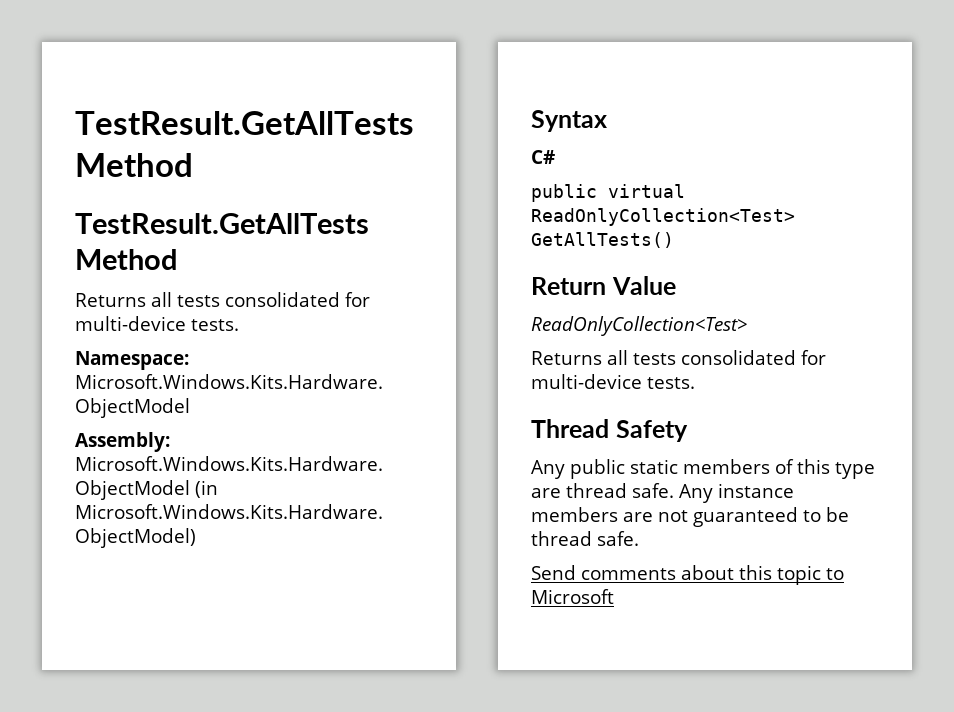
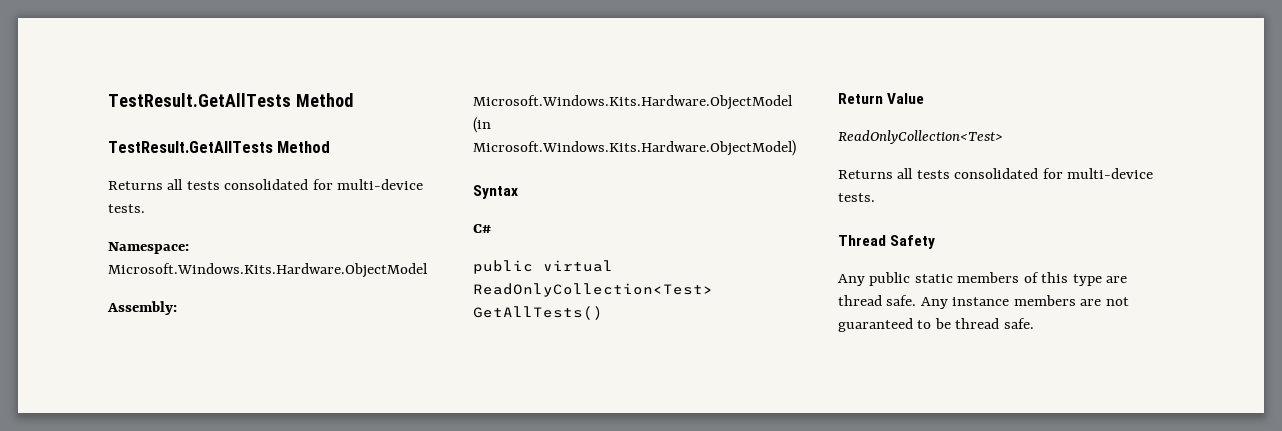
[531,565,844,585] [531,589,614,604] // Send comments about this topic to Microsoft -> (1034, 323) none

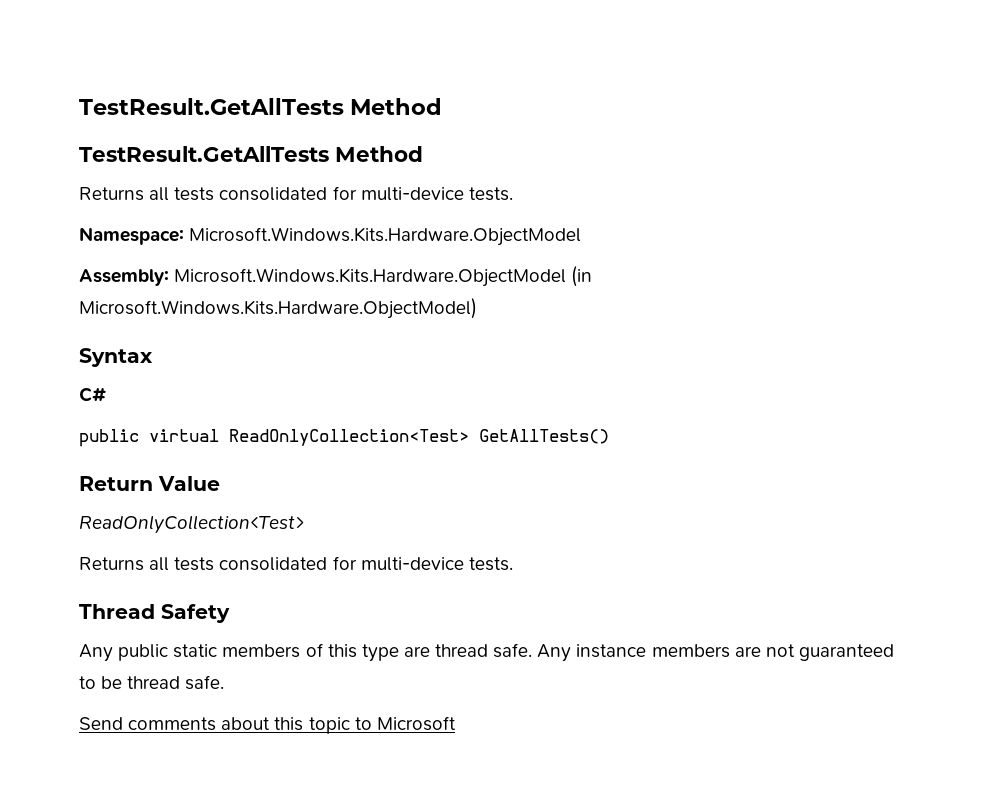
(1034, 323) none -> [79,716,456,734] // Send comments about this topic to Microsoft

